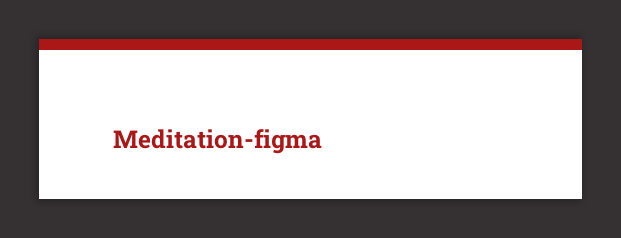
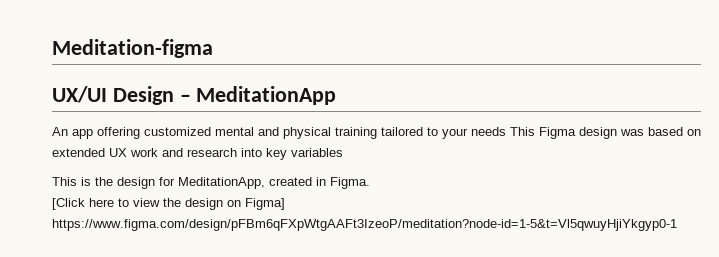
(322, 141) none -> [52,86,337,105] [52,127,701,139] [52,148,343,160] [52,177,370,189] [52,198,285,210] [52,219,677,231] // UX/UI Design – MeditationApp // An app offering customized mental and physical training tailored to your needs This Figma design was based on extended UX work and research into key variables // This is the design for MeditationApp, created in Figma. // [Click here to view the design on Figma] https://www.figma.com/design/pFBm6qFXpWtgAAFt3IzeoP/meditation?node-id=1-5&t=Vl5qwuyHjiYkgyp0-1

